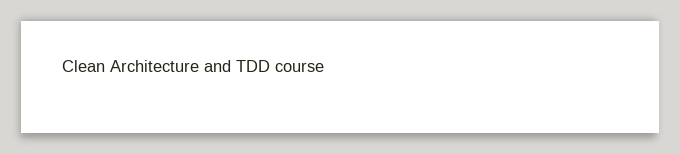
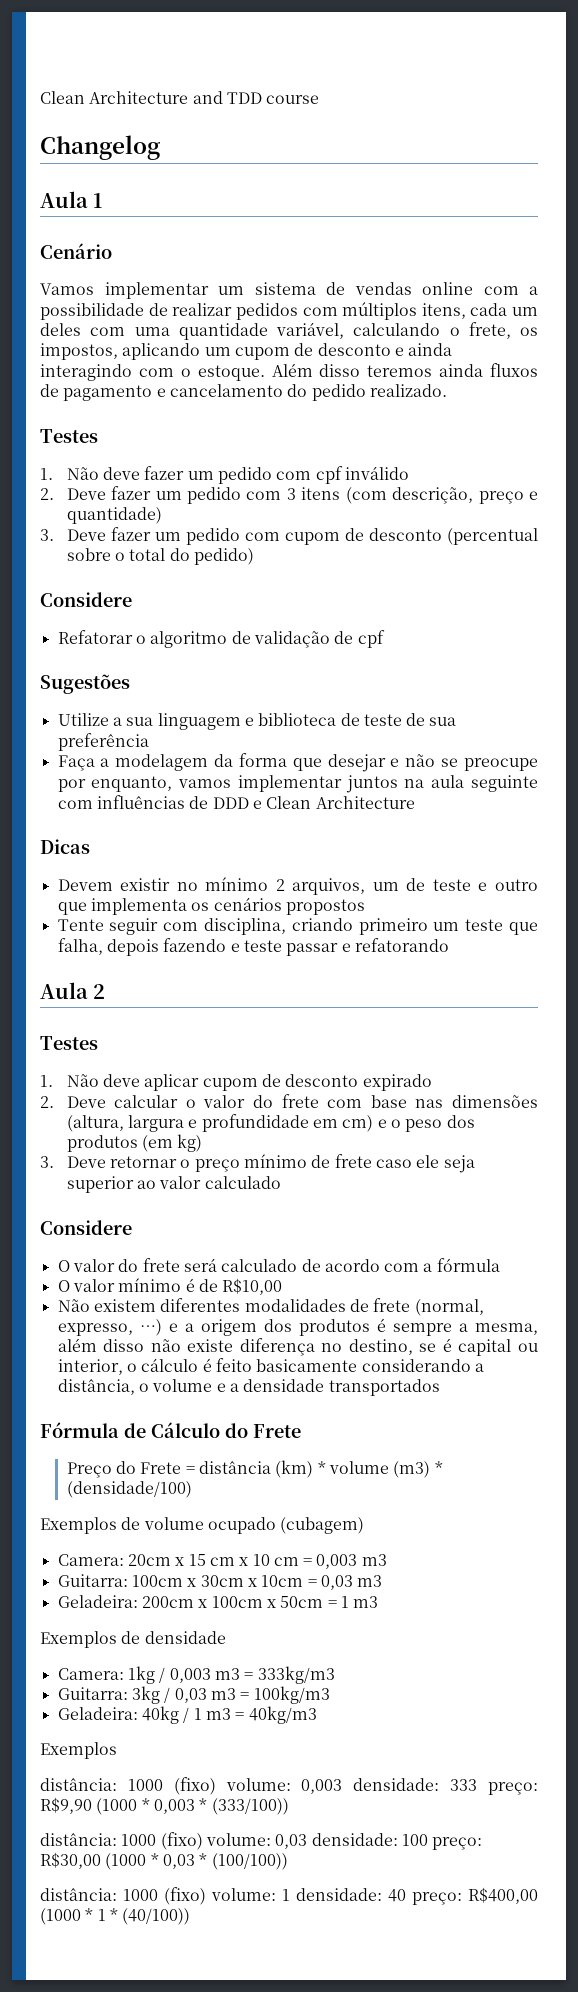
(324, 67) none -> [40,135,160,160] [40,191,103,208] [40,243,112,259] [40,282,538,299] [40,302,538,320] [40,322,538,340] [40,343,453,360] [40,363,538,381] [40,384,447,401] [40,429,98,443] [40,466,409,484] [40,486,538,504] [66,507,162,524] [40,527,538,545] [66,548,254,565] [40,592,132,607] [57,630,385,648] [40,674,130,694] [57,713,457,730] [57,733,149,751] [57,753,538,772] [57,775,538,793] [57,795,415,809] [40,839,90,854] [57,877,538,895] [57,897,365,915] [57,918,538,935] [57,938,449,956] [40,982,106,999] [40,1036,98,1050] [40,1074,432,1091] [40,1094,538,1108] [66,1114,475,1132] [66,1134,203,1152] [40,1154,475,1173] [66,1176,281,1193] [40,1220,132,1235] [57,1258,500,1272] [57,1278,283,1295] [57,1298,484,1316] [57,1318,538,1336] [57,1338,539,1356] [57,1358,484,1375] [57,1379,440,1396] [40,1422,301,1438] [66,1460,443,1478] [66,1481,192,1498] [40,1517,365,1534] [57,1554,387,1569] [57,1574,383,1590] [57,1595,379,1608] [40,1631,226,1648] [57,1666,335,1684] [57,1686,330,1704] [57,1706,317,1724] [40,1742,117,1759] [40,1777,538,1795] [40,1797,289,1815] [40,1832,483,1850] [40,1852,288,1870] [40,1887,538,1905] [40,1908,191,1925] // Changelog // Aula 1 // Cenário // Vamos implementar um sistema de vendas online com a possibilidade de realizar pedidos com múltiplos itens, cada um deles com uma quantidade variável, calculando o frete, os impostos, aplicando um cupom de desconto e ainda interagindo com o estoque. Além disso teremos ainda fluxos de pagamento e cancelamento do pedido realizado. // Testes // 1. Não deve fazer um pedido com cpf inválido // 2. Deve fazer um pedido com 3 itens (com descrição, preço e quantidade) // 3. Deve fazer um pedido com cupom de desconto (percentual sobre o total do pedido) // Considere // Refatorar o algoritmo de validação de cpf // Sugestões // Utilize a sua linguagem e biblioteca de teste de sua preferência // Faça a modelagem da forma que desejar e não se preocupe por enquanto, vamos implementar juntos na aula seguinte com influências de DDD e Clean Architecture // Dicas // Devem existir no mínimo 2 arquivos, um de teste e outro que implementa os cenários propostos // Tente seguir com disciplina, criando primeiro um teste que falha, depois fazendo e teste passar e refatorando // Aula 2 // Testes // 1. Não deve aplicar cupom de desconto expirado // 2. Deve calcular o valor do frete com base nas dimensões (altura, largura e profundidade em cm) e o peso dos produtos (em kg) // 3. Deve retornar o preço mínimo de frete caso ele seja superior ao valor calculado // Considere // O valor do frete será calculado de acordo com a fórmula // O valor mínimo é de R$10,00 // Não existem diferentes modalidades de frete (normal, expresso, …) e a origem dos produtos é sempre a mesma, além disso não existe diferença no destino, se é capital ou interior, o cálculo é feito basicamente considerando a distância, o volume e a densidade transportados // Fórmula de Cálculo do Frete // Preço do Frete = distância (km) * volume (m3) * (densidade/100) // Exemplos de volume ocupado (cubagem) // Camera: 20cm x 15 cm x 10 cm = 0,003 m3 // Guitarra: 100cm x 30cm x 10cm = 0,03 m3 // Geladeira: 200cm x 100cm x 50cm = 1 m3 // Exemplos de densidade // Camera: 1kg / 0,003 m3 = 333kg/m3 // Guitarra: 3kg / 0,03 m3 = 100kg/m3 // Geladeira: 40kg / 1 m3 = 40kg/m3 // Exemplos // distância: 1000 (fixo) volume: 0,003 densidade: 333 preço: R$9,90 (1000 * 0,003 * (333/100)) // distância: 1000 (fixo) volume: 0,03 densidade: 100 preço: R$30,00 (1000 * 0,03 * (100/100)) // distância: 1000 (fixo) volume: 1 densidade: 40 preço: R$400,00 (1000 * 1 * (40/100))

